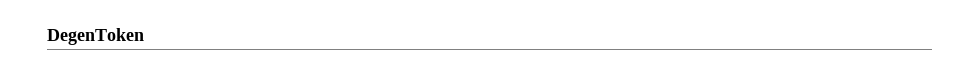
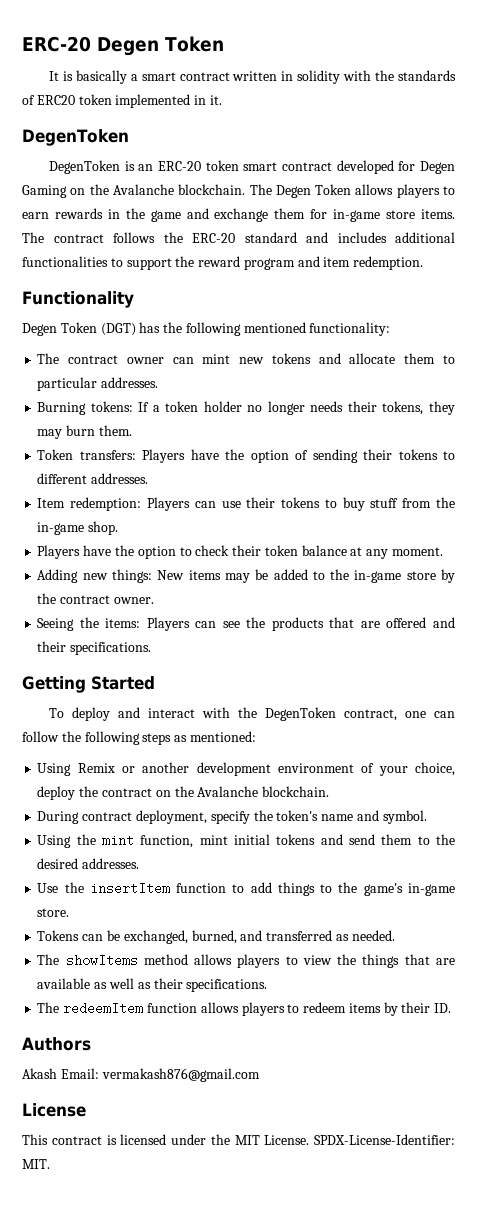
[47,28,144,45] DegenToken -> [22,36,224,56] [48,70,456,84] [22,94,222,108] [22,129,129,146] [48,160,455,174] [22,184,456,198] [22,208,455,222] [22,232,455,243] [22,256,424,270] [22,291,134,308] [22,322,391,336] [37,353,455,364] [37,377,159,391] [37,401,455,415] [37,425,132,439] [37,449,455,463] [37,473,149,484] [37,497,455,511] [37,521,119,535] [37,545,443,559] [37,569,456,583] [37,593,154,604] [37,617,455,631] [37,641,152,655] [22,676,155,693] [48,707,455,721] [22,731,256,745] [37,762,455,776] [37,786,330,800] [37,810,427,824] [37,834,455,848] [37,858,140,869] [37,882,455,896] [37,908,70,917] [37,930,395,944] [37,954,455,968] [37,978,268,992] [37,1002,452,1016] [22,1037,91,1051] [22,1068,260,1082] [22,1103,86,1117] [22,1134,455,1145] [22,1159,50,1169] ERC-20 Degen Token // It is basically a smart contract written in solidity with the standards of ERC20 token implemented in it. // DegenToken // DegenToken is an ERC-20 token smart contract developed for Degen Gaming on the Avalanche blockchain. The Degen Token allows players to earn rewards in the game and exchange them for in-game store items. The contract follows the ERC-20 standard and includes additional functionalities to support the reward program and item redemption. // Functionality // Degen Token (DGT) has the following mentioned functionality: // The contract owner can mint new tokens and allocate them to particular addresses. // Burning tokens: If a token holder no longer needs their tokens, they may burn them. // Token transfers: Players have the option of sending their tokens to different addresses. // Item redemption: Players can use their tokens to buy stuff from the in-game shop. // Players have the option to check their token balance at any moment. // Adding new things: New items may be added to the in-game store by the contract owner. // Seeing the items: Players can see the products that are offered and their specifications. // Getting Started // To deploy and interact with the DegenToken contract, one can follow the following steps as mentioned: // Using Remix or another development environment of your choice, deploy the contract on the Avalanche blockchain. // During contract deployment, specify the token's name and symbol. // Using the mint function, mint initial tokens and send them to the desired addresses. // Use the insertItem function to add things to the game's in-game store. // Tokens can be exchanged, burned, and transferred as needed. // The showItems method allows players to view the things that are available as well as their specifications. // The redeemItem function allows players to redeem items by their ID. // Authors // Akash Email: vermakash876@gmail.com // License // This contract is licensed under the MIT License. SPDX-License-Identifier: MIT.

